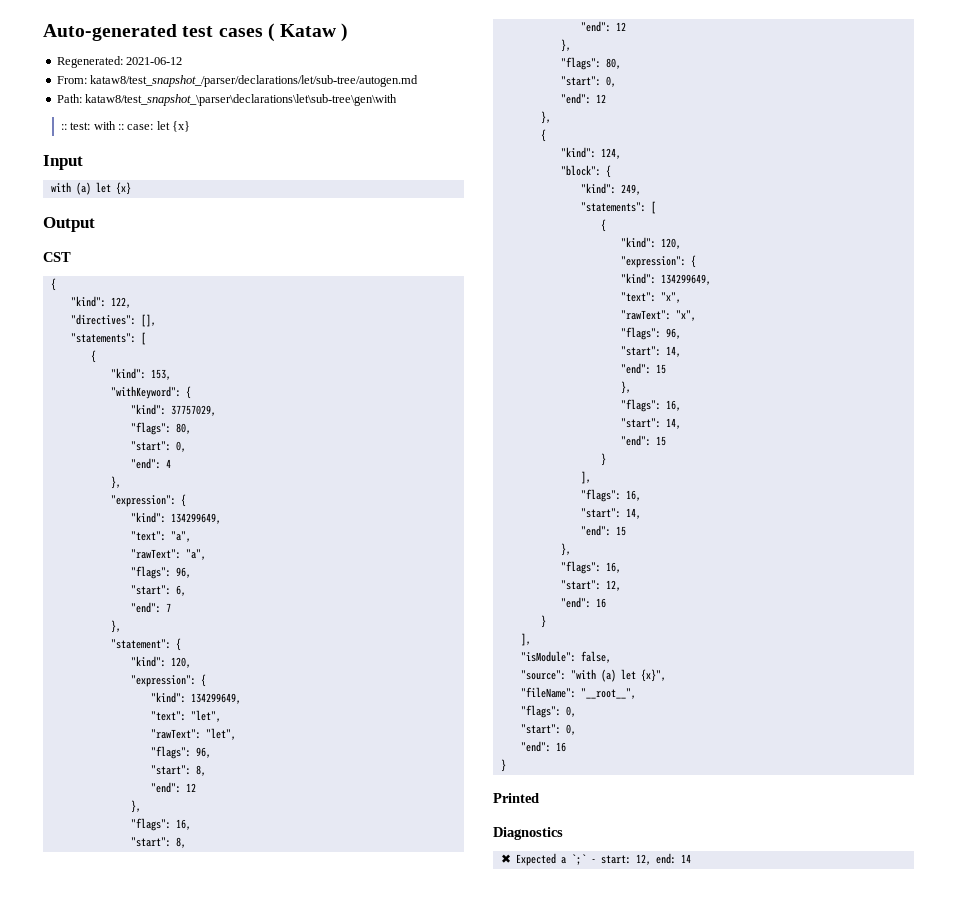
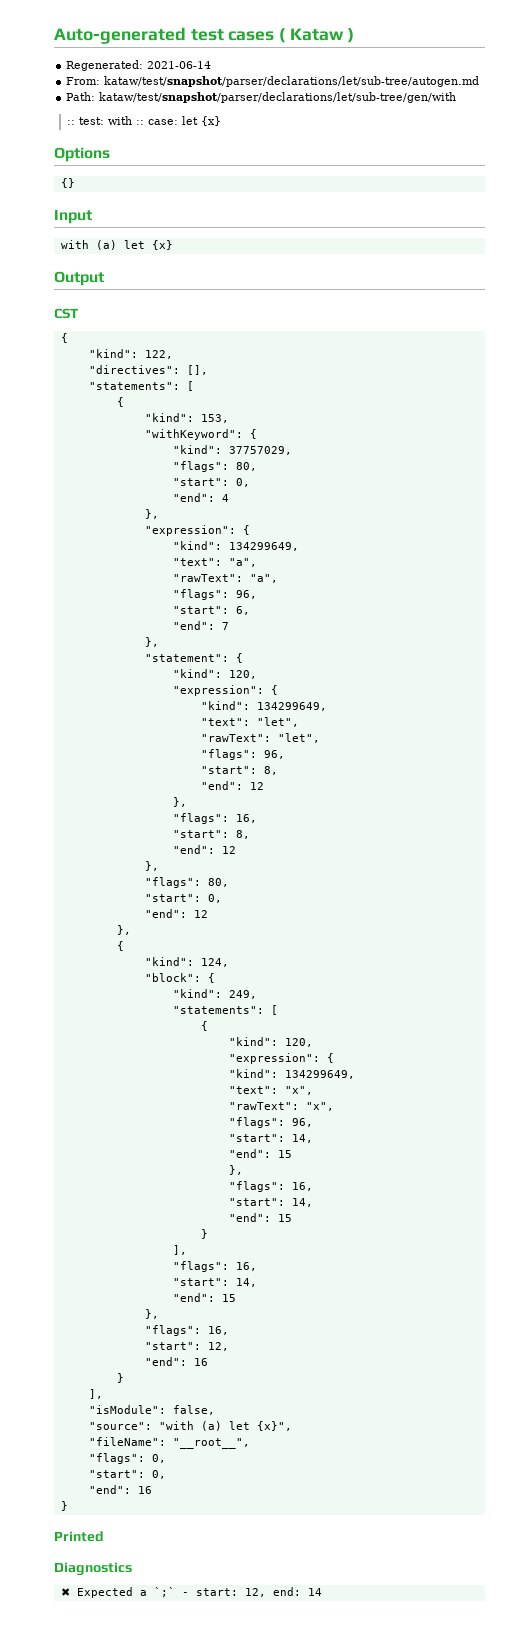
[126,57,183,65] 2021-06-12 -> [147,61,212,69] 2021-06-14
[90,75,419,87] kataw8/test_snapshot_/parser/declarations/let/sub-tree/autogen.md -> [104,76,480,87] kataw/test/snapshot/parser/declarations/let/sub-tree/autogen.md
[85,94,398,106] kataw8/test_snapshot_\parser\declarations\let\sub-tree\gen\with -> [99,92,457,103] kataw/test/snapshot/parser/declarations/let/sub-tree/gen/with
(191, 126) none -> [54,147,110,162] [60,178,75,188] // Options // {}

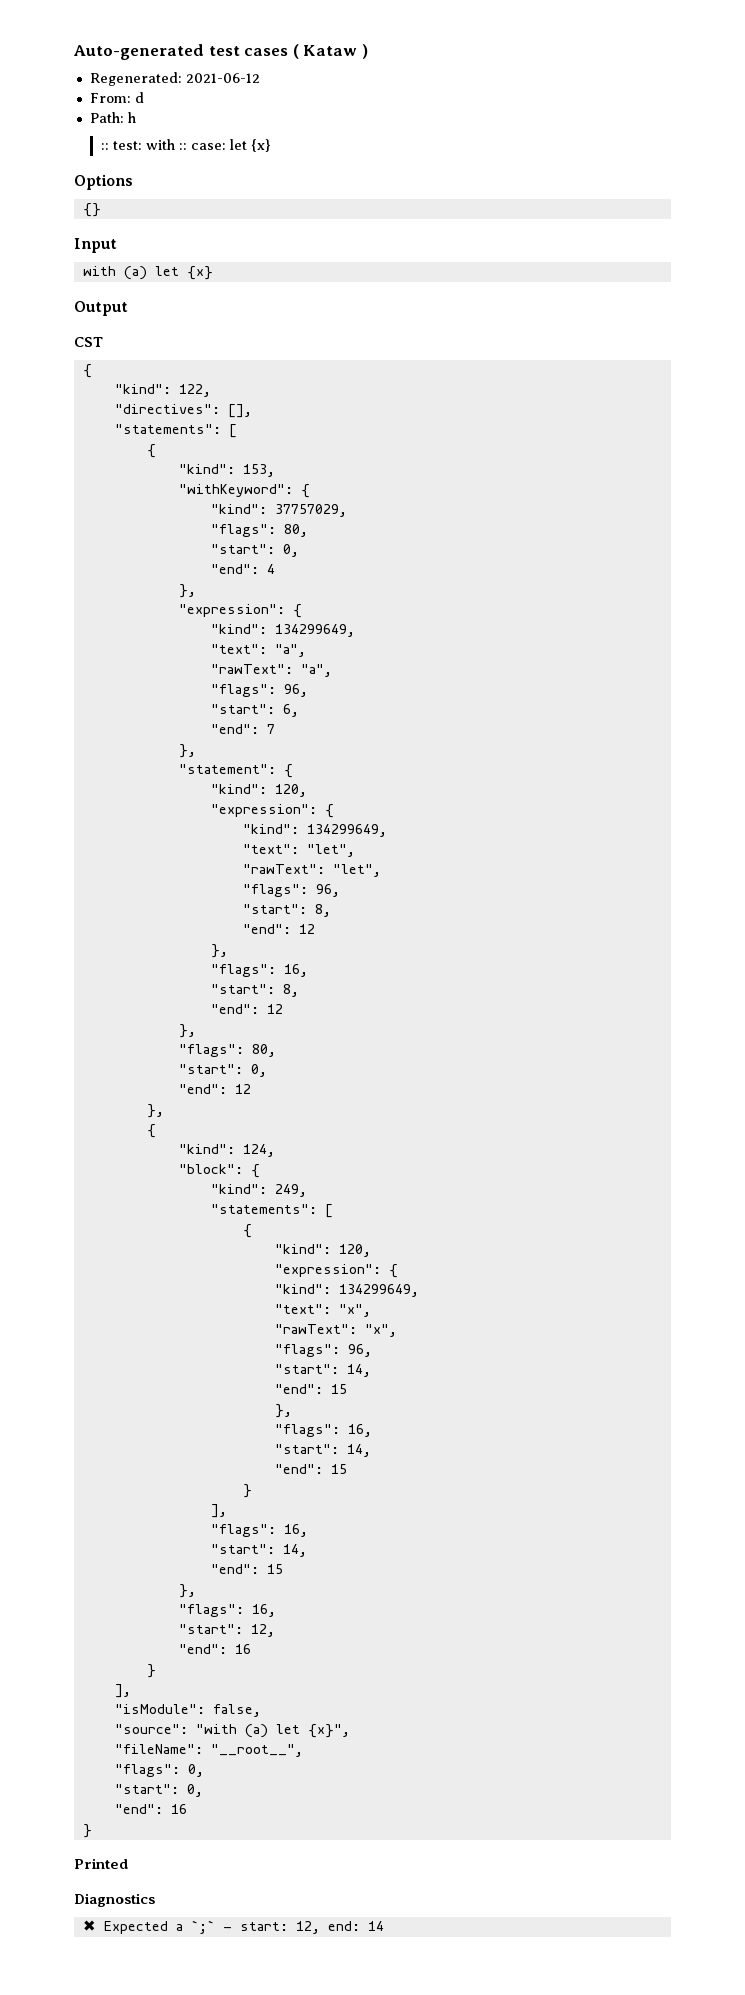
[147,61,212,69] 2021-06-14 -> [185,73,260,83] 2021-06-12
[104,76,480,87] kataw/test/snapshot/parser/declarations/let/sub-tree/autogen.md -> [134,92,144,103] d
[99,92,457,103] kataw/test/snapshot/parser/declarations/let/sub-tree/gen/with -> [127,112,136,123] h

